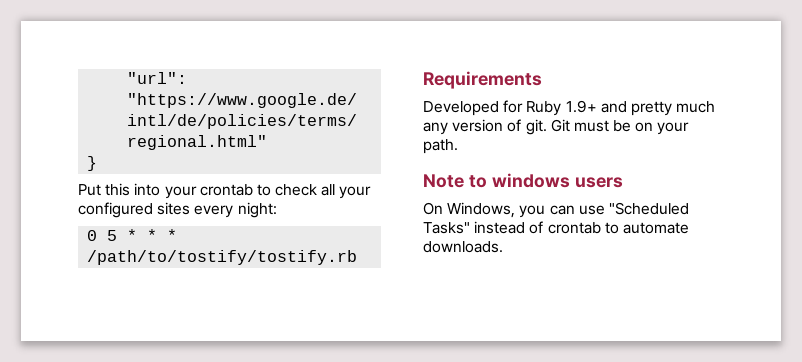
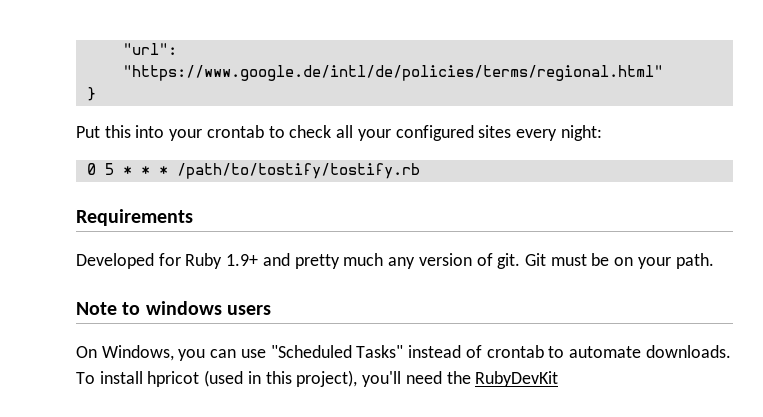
(503, 247) none -> [76,370,559,387] To install hpricot (used in this project), you'll need the RubyDevKit

